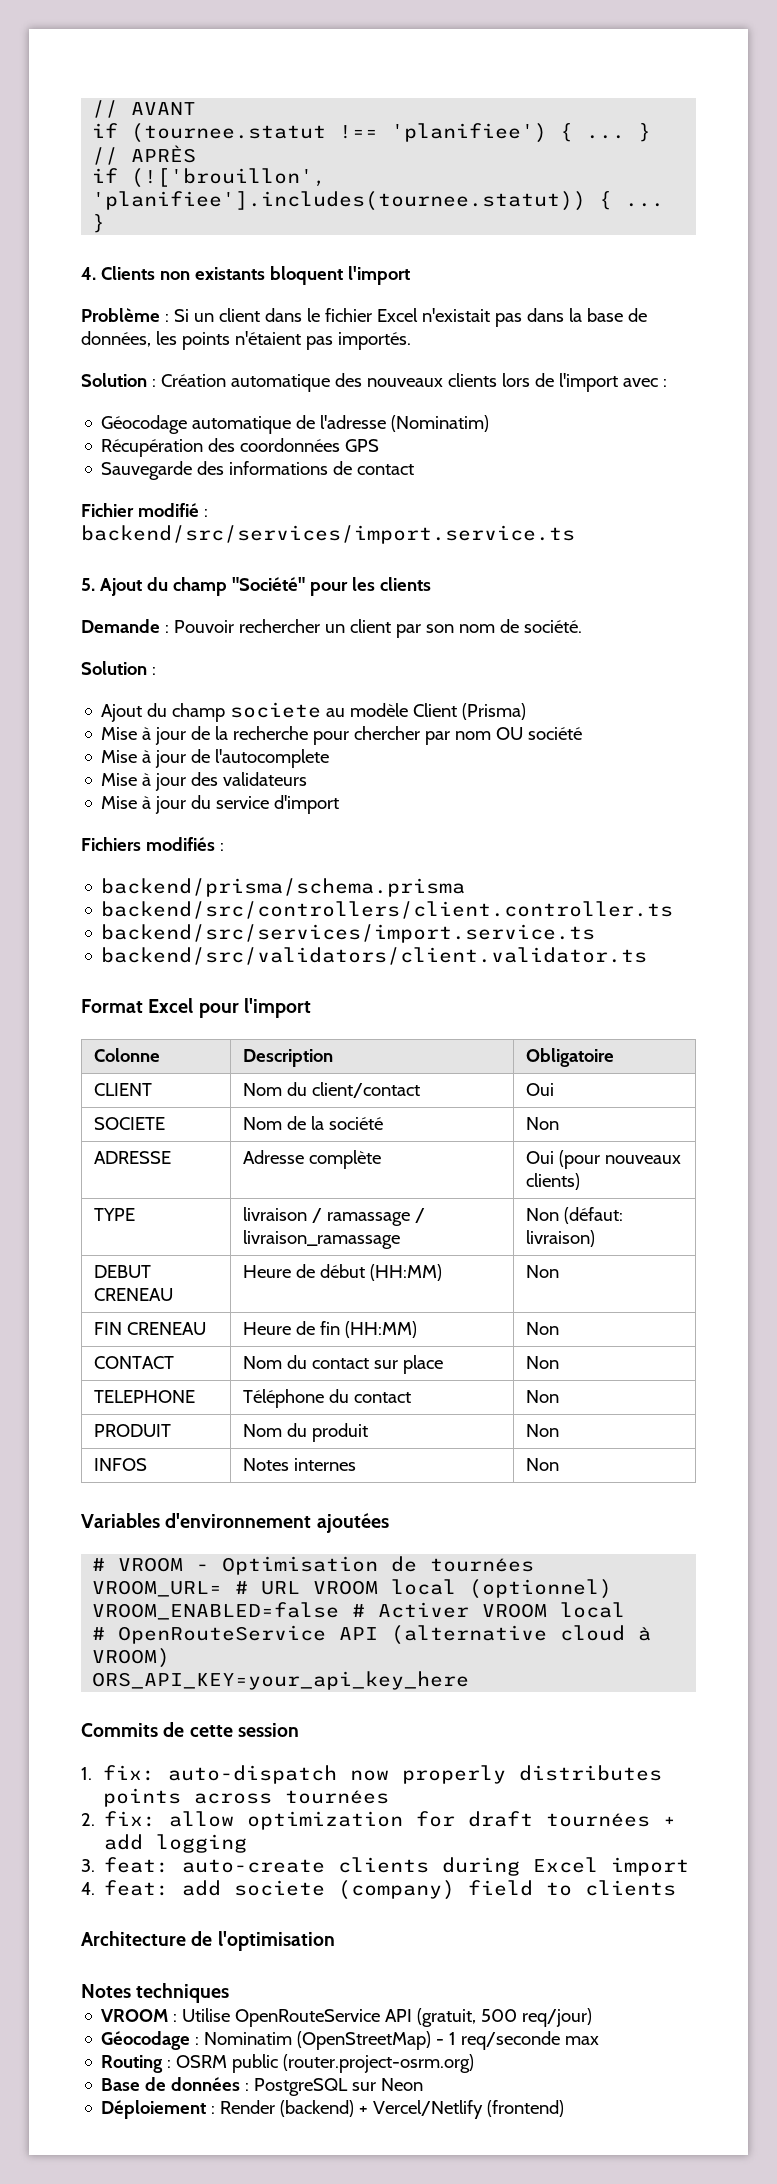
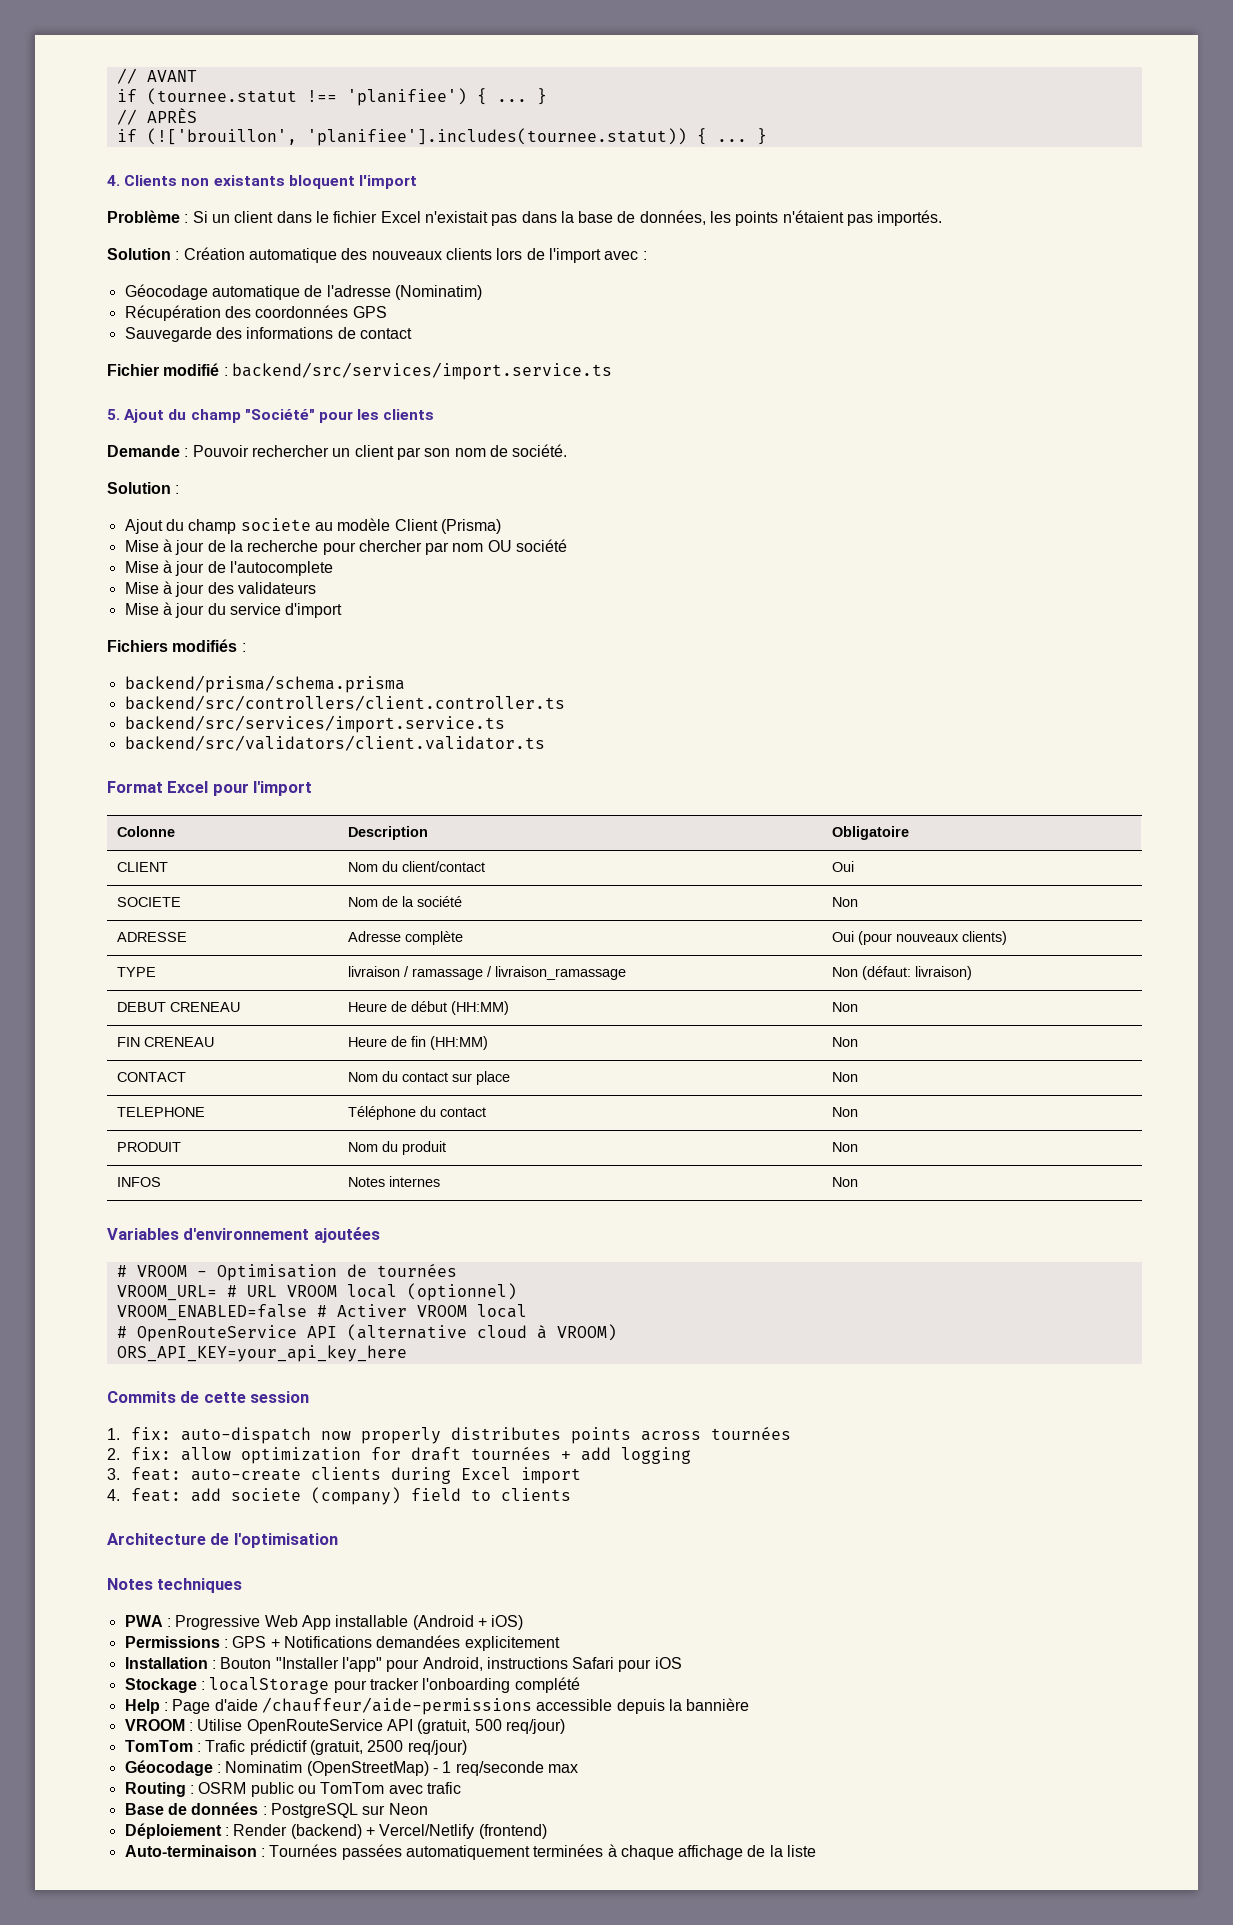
(230, 1993) none -> [124,1615,524,1630] [124,1635,560,1651] [124,1657,682,1672] [124,1677,580,1694] [124,1697,750,1715] // PWA : Progressive Web App installable (Android + iOS) // Permissions : GPS + Notifications demandées explicitement // Installation : Bouton "Installer l'app" pour Android, instructions Safari pour iOS // Stockage : localStorage pour tracker l'onboarding complété // Help : Page d'aide /chauffeur/aide-permissions accessible depuis la bannière
(593, 2017) none -> [124,1739,467,1755] // TomTom : Trafic prédictif (gratuit, 2500 req/jour)
[283,2054,475,2073] (router.project-osrm.org) -> [297,1782,461,1794] ou TomTom avec trafic
(565, 2108) none -> [124,1844,817,1860] // Auto-terminaison : Tournées passées automatiquement terminées à chaque affichage de la liste

